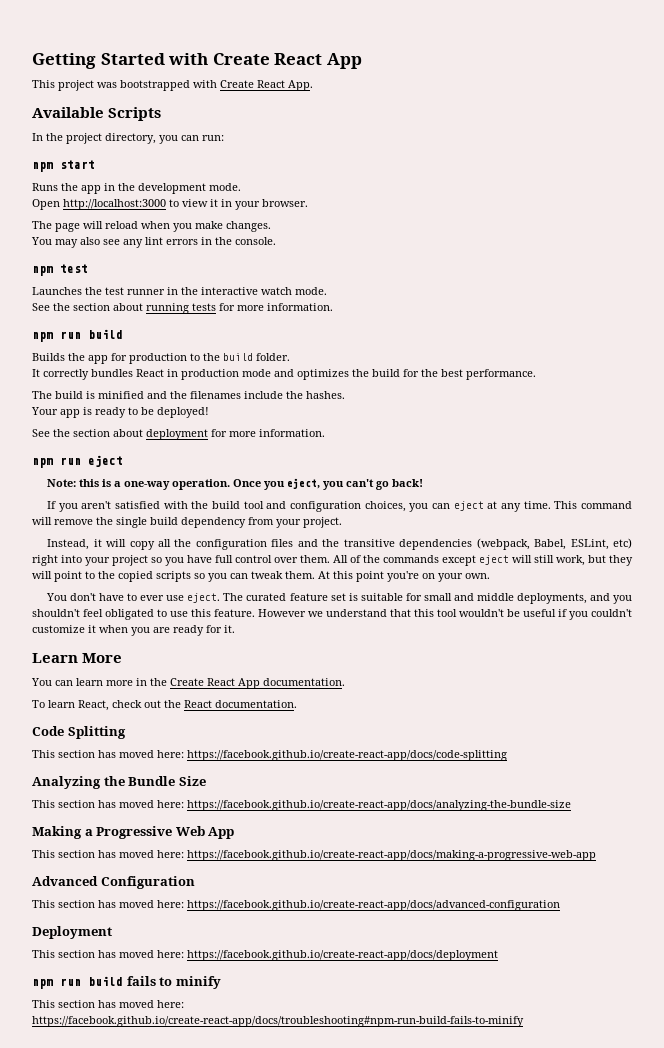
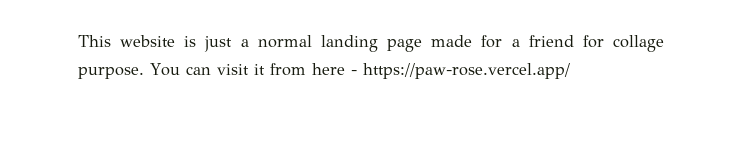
[32,53,362,69] [32,80,313,91] [32,107,162,121] [32,133,224,144] [32,160,95,172] [32,183,241,194] [32,199,308,210] [32,221,271,232] [31,237,276,248] [32,264,88,276] [32,287,327,295] [32,303,333,314] [32,329,123,342] [32,353,290,364] [32,369,536,380] [32,391,345,399] [31,407,209,418] [32,429,325,440] [32,455,123,468] [47,478,424,490] [47,501,632,512] [32,517,342,528] [47,538,632,550] [32,555,633,566] [32,571,490,582] [46,593,632,604] [32,609,632,620] [32,625,235,636] [32,653,123,663] [31,678,345,689] [32,700,297,711] [32,726,126,739] [32,750,507,761] [32,776,206,789] [32,800,571,811] [32,826,235,839] [32,850,596,861] [32,876,195,889] [32,900,560,911] [32,926,112,939] [32,950,498,961] [32,976,221,989] [32,1000,184,1008] [32,1016,524,1027] Getting Started with Create React App // This project was bootstrapped with Create React App. // Available Scripts // In the project directory, you can run: // npm start // Runs the app in the development mode. // Open http://localhost:3000 to view it in your browser. // The page will reload when you make changes. // You may also see any lint errors in the console. // npm test // Launches the test runner in the interactive watch mode. // See the section about running tests for more information. // npm run build // Builds the app for production to the build folder. // It correctly bundles React in production mode and optimizes the build for the best performance. // The build is minified and the filenames include the hashes. // Your app is ready to be deployed! // See the section about deployment for more information. // npm run eject // Note: this is a one-way operation. Once you eject, you can't go back! // If you aren't satisfied with the build tool and configuration choices, you can eject at any time. This command will remove the single build dependency from your project. // Instead, it will copy all the configuration files and the transitive dependencies (webpack, Babel, ESLint, etc) right into your project so you have full control over them. All of the commands except eject will still work, but they will point to the copied scripts so you can tweak them. At this point you're on your own. // You don't have to ever use eject. The curated feature set is suitable for small and middle deployments, and you shouldn't feel obligated to use this feature. However we understand that this tool wouldn't be useful if you couldn't customize it when you are ready for it. // Learn More // You can learn more in the Create React App documentation. // To learn React, check out the React documentation. // Code Splitting // This section has moved here: https://facebook.github.io/create-react-app/docs/code-splitting // Analyzing the Bundle Size // This section has moved here: https://facebook.github.io/create-react-app/docs/analyzing-the-bundle-size // Making a Progressive Web App // This section has moved here: https://facebook.github.io/create-react-app/docs/making-a-progressive-web-app // Advanced Configuration // This section has moved here: https://facebook.github.io/create-react-app/docs/advanced-configuration // Deployment // This section has moved here: https://facebook.github.io/create-react-app/docs/deployment // npm run build fails to minify // This section has moved here: https://facebook.github.io/create-react-app/docs/troubleshooting#npm-run-build-fails-to-minify -> [78,35,664,52] [78,63,570,79] This website is just a normal landing page made for a friend for collage purpose. You can visit it from here - https://paw-rose.vercel.app/

